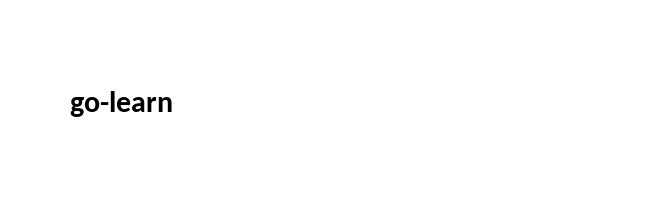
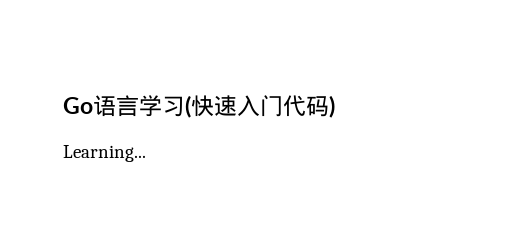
[70,91,173,117] go-learn -> [63,95,335,118] [63,145,146,162] Go语言学习(快速入门代码) // Learning...

